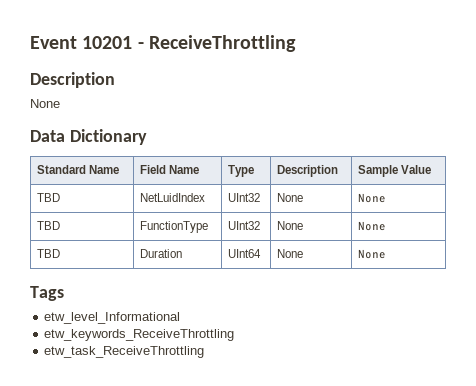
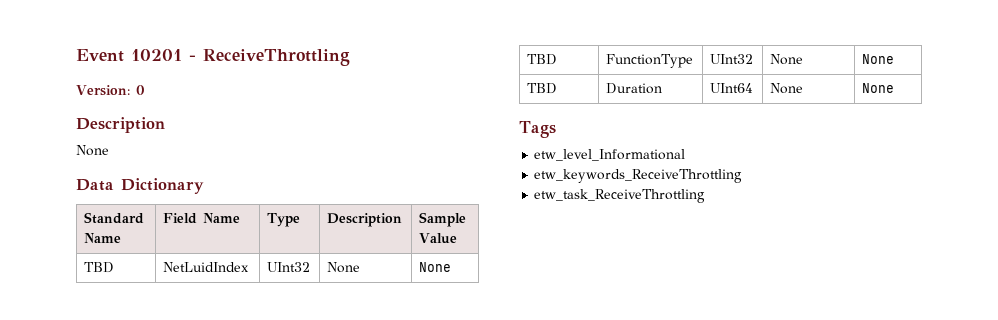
(296, 43) none -> [76,85,145,96] // Version: 0

